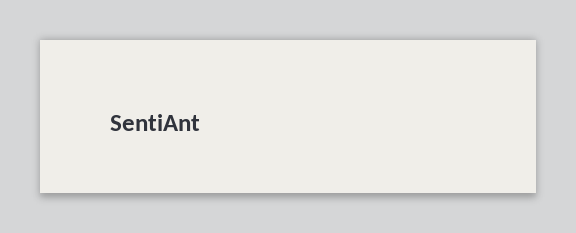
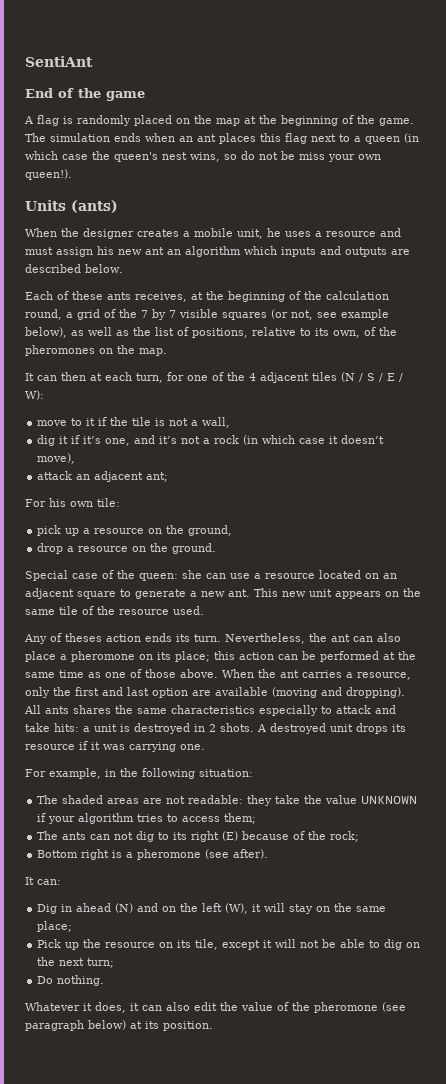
(200, 122) none -> [25,88,145,101] [24,115,414,126] [25,133,419,144] [25,151,381,162] [25,169,72,180] [25,200,118,213] [25,228,401,239] [25,246,410,257] [25,264,123,273] [25,291,389,302] [25,309,389,320] [25,327,397,338] [25,345,167,356] [25,372,403,383] [25,390,44,400] [37,417,231,428] [37,435,385,446] [37,453,76,464] [37,471,169,482] [25,498,120,507] [37,525,233,536] [37,543,217,554] [25,570,397,581] [25,588,421,599] [25,606,204,615] [24,633,401,644] [25,651,416,662] [25,669,411,680] [25,687,405,698] [24,705,396,716] [25,723,406,734] [25,741,205,752] [25,768,253,779] [37,795,418,806] [37,813,257,824] [37,831,360,842] [37,849,269,860] [25,877,61,885] [37,903,387,914] [37,921,73,932] [37,939,421,950] [37,957,115,968] [37,975,105,986] [25,1002,406,1013] [25,1020,213,1031] // End of the game // A flag is randomly placed on the map at the beginning of the game. The simulation ends when an ant places this flag next to a queen (in which case the queen's nest wins, so do not be miss your own queen!). // Units (ants) // When the designer creates a mobile unit, he uses a resource and must assign his new ant an algorithm which inputs and outputs are described below. // Each of these ants receives, at the beginning of the calculation round, a grid of the 7 by 7 visible squares (or not, see example below), as well as the list of positions, relative to its own, of the pheromones on the map. // It can then at each turn, for one of the 4 adjacent tiles (N / S / E / W): // move to it if the tile is not a wall, // dig it if it’s one, and it’s not a rock (in which case it doesn’t move), // attack an adjacent ant; // For his own tile: // pick up a resource on the ground, // drop a resource on the ground. // Special case of the queen: she can use a resource located on an adjacent square to generate a new ant. This new unit appears on the same tile of the resource used. // Any of theses action ends its turn. Nevertheless, the ant can also place a pheromone on its place; this action can be performed at the same time as one of those above. When the ant carries a resource, only the first and last option are available (moving and dropping). All ants shares the same characteristics especially to attack and take hits: a unit is destroyed in 2 shots. A destroyed unit drops its resource if it was carrying one. // For example, in the following situation: // The shaded areas are not readable: they take the value UNKNOWN if your algorithm tries to access them; // The ants can not dig to its right (E) because of the rock; // Bottom right is a pheromone (see after). // It can: // Dig in ahead (N) and on the left (W), it will stay on the same place; // Pick up the resource on its tile, except it will not be able to dig on the next turn; // Do nothing. // Whatever it does, it can also edit the value of the pheromone (see paragraph below) at its position.

